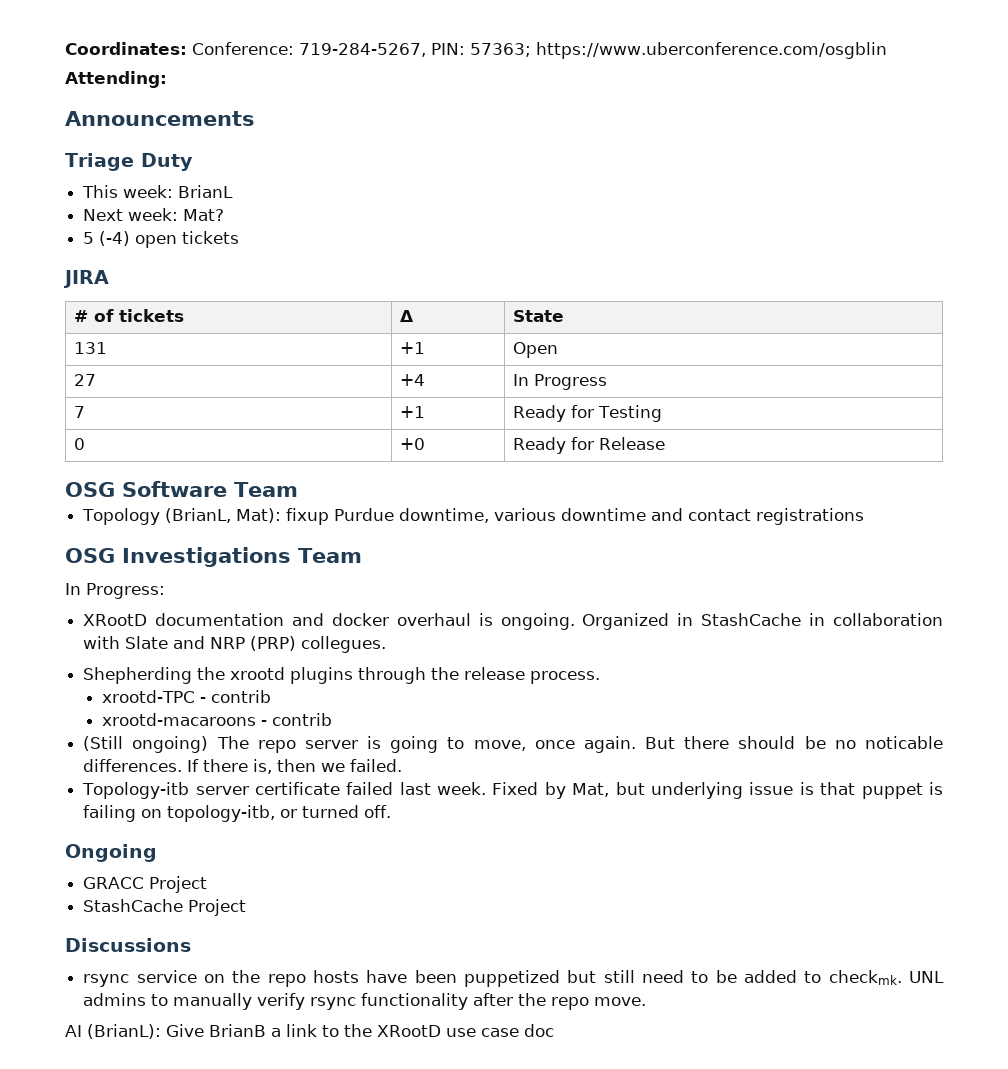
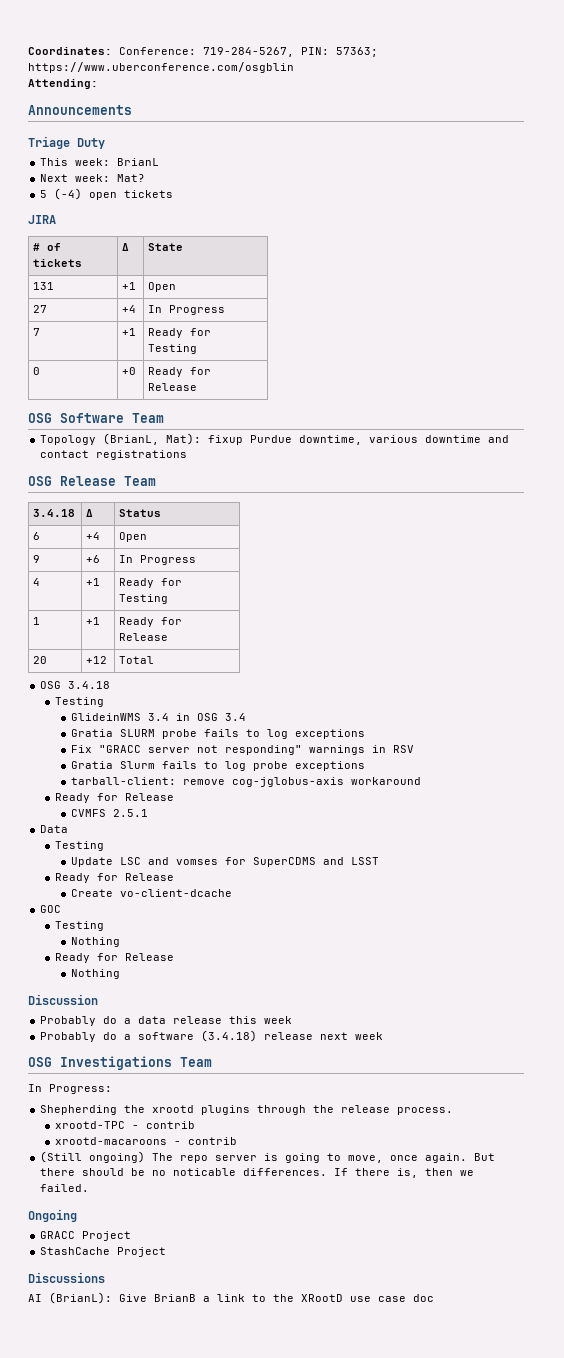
(865, 516) none -> [28,476,156,486] [33,509,76,517] [86,509,94,517] [119,509,162,517] [33,532,41,540] [86,532,101,540] [119,532,148,542] [33,555,41,563] [86,555,101,563] [119,555,197,565] [33,578,41,586] [86,578,101,586] [119,578,183,588] [119,594,169,604] [33,617,41,625] [86,617,101,625] [119,617,183,627] [119,633,169,641] [33,656,48,664] [86,656,108,664] [119,656,155,664] [40,681,111,689] [55,697,105,707] [70,713,246,721] [70,729,365,739] [70,745,414,755] [70,761,365,771] [70,777,421,787] [55,793,175,803] [70,809,148,817] [40,825,69,833] [55,841,105,851] [70,857,379,867] [55,873,175,883] [70,889,232,897] [40,905,62,913] [55,921,105,931] [70,937,120,947] [55,953,175,963] [70,969,120,979] [28,994,98,1005] [40,1016,293,1026] [40,1030,384,1042] // OSG Release Team // 3.4.18 | Δ | Status // 6 | +4 | Open // 9 | +6 | In Progress // 4 | +1 | Ready for Testing // 1 | +1 | Ready for Release // 20 | +12 | Total // OSG 3.4.18 // Testing // GlideinWMS 3.4 in OSG 3.4 // Gratia SLURM probe fails to log exceptions // Fix "GRACC server not responding" warnings in RSV // Gratia Slurm fails to log probe exceptions // tarball-client: remove cog-jglobus-axis workaround // Ready for Release // CVMFS 2.5.1 // Data // Testing // Update LSC and vomses for SuperCDMS and LSST // Ready for Release // Create vo-client-dcache // GOC // Testing // Nothing // Ready for Release // Nothing // Discussion // Probably do a data release this week // Probably do a software (3.4.18) release next week
[83,613,943,630] [83,636,387,653] // XRootD documentation and docker overhaul is ongoing. Organized in StashCache in collaboration with Slate and NRP (PRP) collegues. -> (112, 1089) none
[82,782,944,799] [83,805,392,822] // Topology-itb server certificate failed last week. Fixed by Mat, but underlying issue is that puppet is failing on topology-itb, or turned off. -> (90, 1188) none
[83,970,945,987] [83,993,647,1010] // rsync service on the repo hosts have been puppetized but still need to be added to checkmk. UNL admins to manually verify rsync functionality after the repo move. -> (105, 1277) none

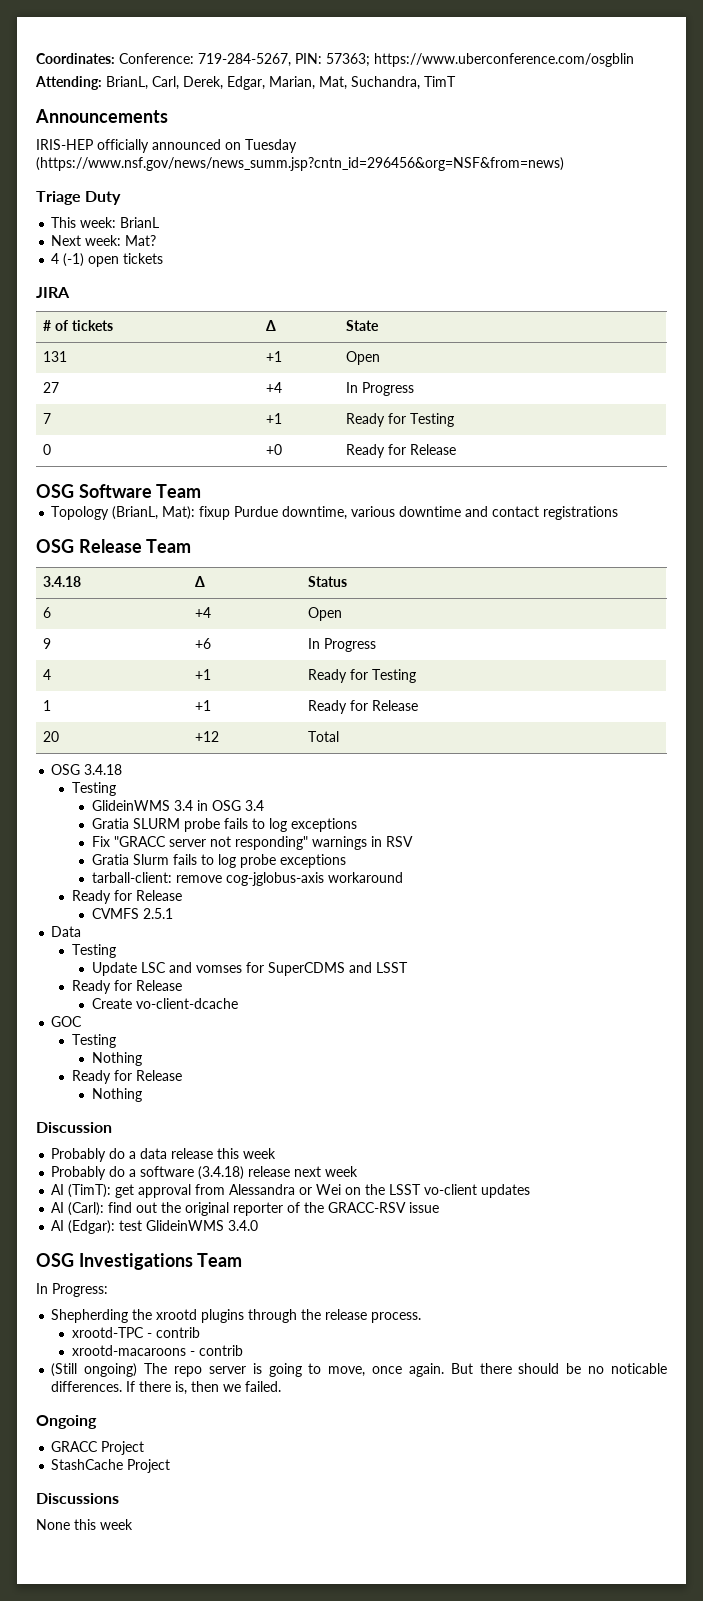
[28,105,132,115] // Announcements -> [106,76,456,90] [35,109,168,123] [36,139,297,153] [36,157,564,171] BrianL, Carl, Derek, Edgar, Marian, Mat, Suchandra, TimT // Announcements // IRIS-HEP officially announced on Tuesday (https://www.nsf.gov/news/news_summ.jsp?cntn_id=296456&org=NSF&from=news)
[40,188,83,200] 5 (-4) -> [51,253,85,267] 4 (-1)
(384, 1036) none -> [51,1184,531,1198] [51,1202,440,1216] [51,1220,259,1234] // AI (TimT): get approval from Alessandra or Wei on the LSST vo-client updates // AI (Carl): find out the original reporter of the GRACC-RSV issue // AI (Edgar): test GlideinWMS 3.4.0
[28,1292,434,1304] AI (BrianL): Give BrianB a link to the XRootD use case doc -> [36,1519,133,1530] None this week

